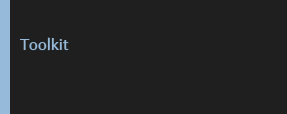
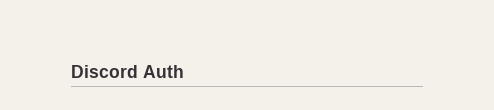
[20,37,69,51] Toolkit -> [71,65,184,78] Discord Auth

